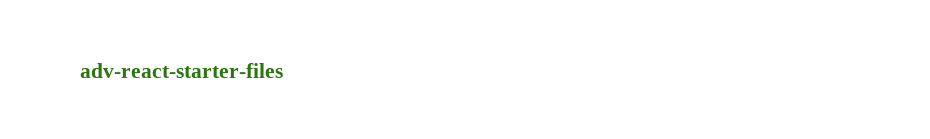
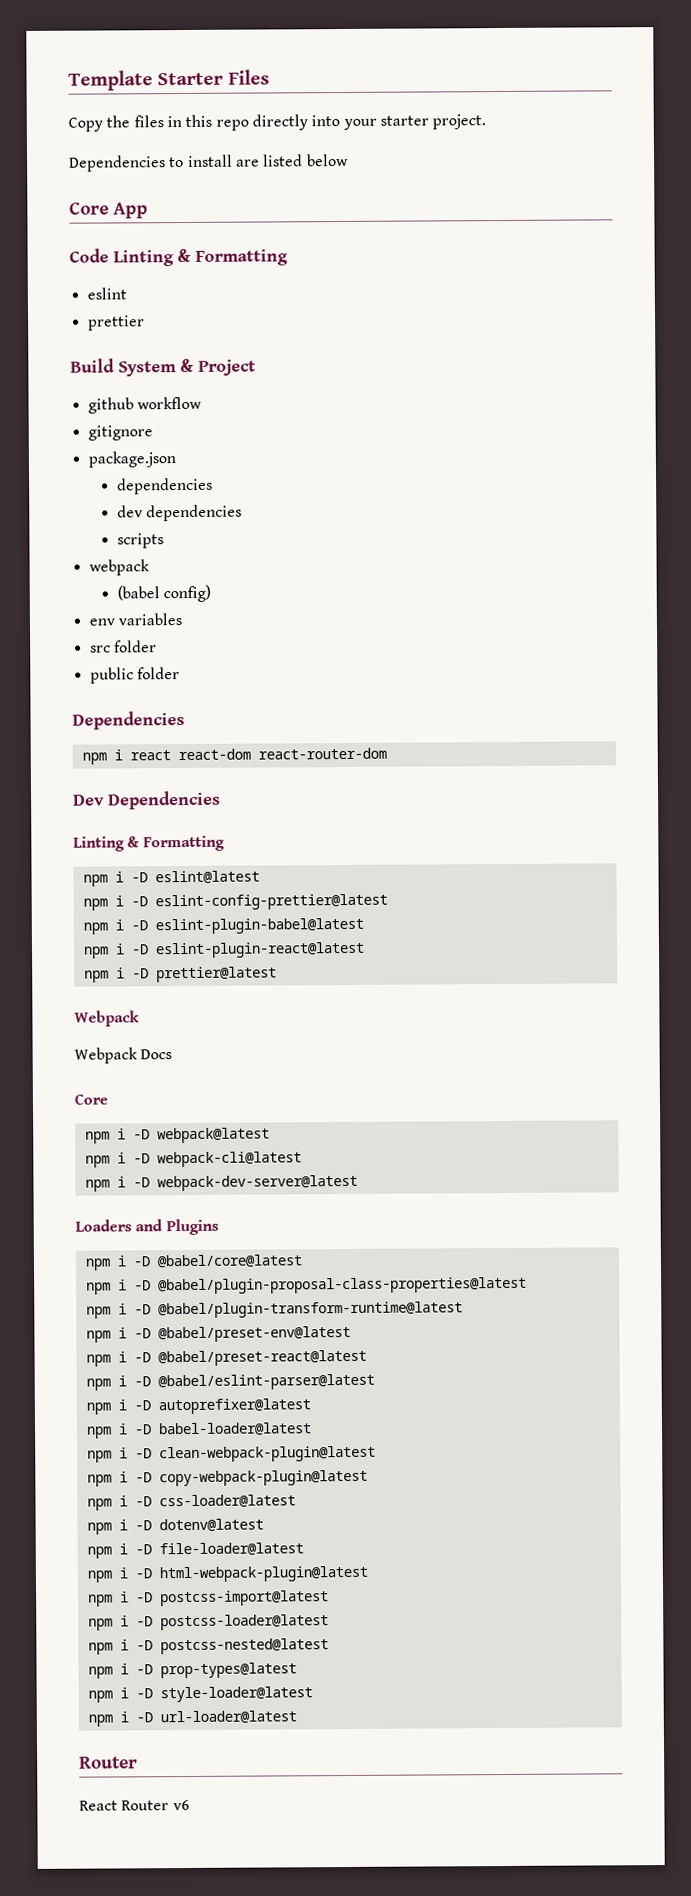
[80,63,283,78] adv-react-starter-files -> [68,69,270,91] [68,114,487,132] [69,153,349,172] [69,201,148,219] [69,248,288,267] [86,287,127,300] [87,315,145,331] [70,358,256,377] [87,396,202,414] [87,425,153,441] [87,451,176,468] [116,477,213,495] [116,504,242,522] [116,533,164,549] [88,559,150,576] [116,584,211,603] [88,613,182,626] [89,640,157,653] [89,667,180,684] [72,711,185,730] [81,747,387,765] [73,790,221,810] [73,835,225,852] [82,870,260,887] [82,893,388,911] [82,917,364,935] [82,941,365,959] [83,966,277,983] [74,1010,140,1027] [74,1047,173,1064] [74,1093,108,1105] [84,1127,270,1144] [84,1151,302,1168] [84,1174,358,1192] [75,1218,219,1236] [84,1254,303,1271] [85,1276,527,1295] [85,1301,463,1319] [85,1325,351,1343] [85,1349,367,1367] [85,1373,375,1391] [85,1398,311,1415] [86,1422,312,1439] [86,1445,376,1463] [86,1469,368,1487] [86,1494,296,1511] [86,1518,264,1535] [86,1542,304,1559] [86,1565,368,1583] [87,1590,329,1607] [87,1614,329,1631] [87,1638,329,1655] [87,1662,297,1679] [87,1686,313,1703] [87,1710,297,1727] [79,1756,138,1769] [79,1799,190,1811] Template Starter Files // Copy the files in this repo directly into your starter project. // Dependencies to install are listed below // Core App // Code Linting & Formatting // eslint // prettier // Build System & Project // github workflow // gitignore // package.json // dependencies // dev dependencies // scripts // webpack // (babel config) // env variables // src folder // public folder // Dependencies // npm i react react-dom react-router-dom // Dev Dependencies // Linting & Formatting // npm i -D eslint@latest // npm i -D eslint-config-prettier@latest // npm i -D eslint-plugin-babel@latest // npm i -D eslint-plugin-react@latest // npm i -D prettier@latest // Webpack // Webpack Docs // Core // npm i -D webpack@latest // npm i -D webpack-cli@latest // npm i -D webpack-dev-server@latest // Loaders and Plugins // npm i -D @babel/core@latest // npm i -D @babel/plugin-proposal-class-properties@latest // npm i -D @babel/plugin-transform-runtime@latest // npm i -D @babel/preset-env@latest // npm i -D @babel/preset-react@latest // npm i -D @babel/eslint-parser@latest // npm i -D autoprefixer@latest // npm i -D babel-loader@latest // npm i -D clean-webpack-plugin@latest // npm i -D copy-webpack-plugin@latest // npm i -D css-loader@latest // npm i -D dotenv@latest // npm i -D file-loader@latest // npm i -D html-webpack-plugin@latest // npm i -D postcss-import@latest // npm i -D postcss-loader@latest // npm i -D postcss-nested@latest // npm i -D prop-types@latest // npm i -D style-loader@latest // npm i -D url-loader@latest // Router // React Router v6

